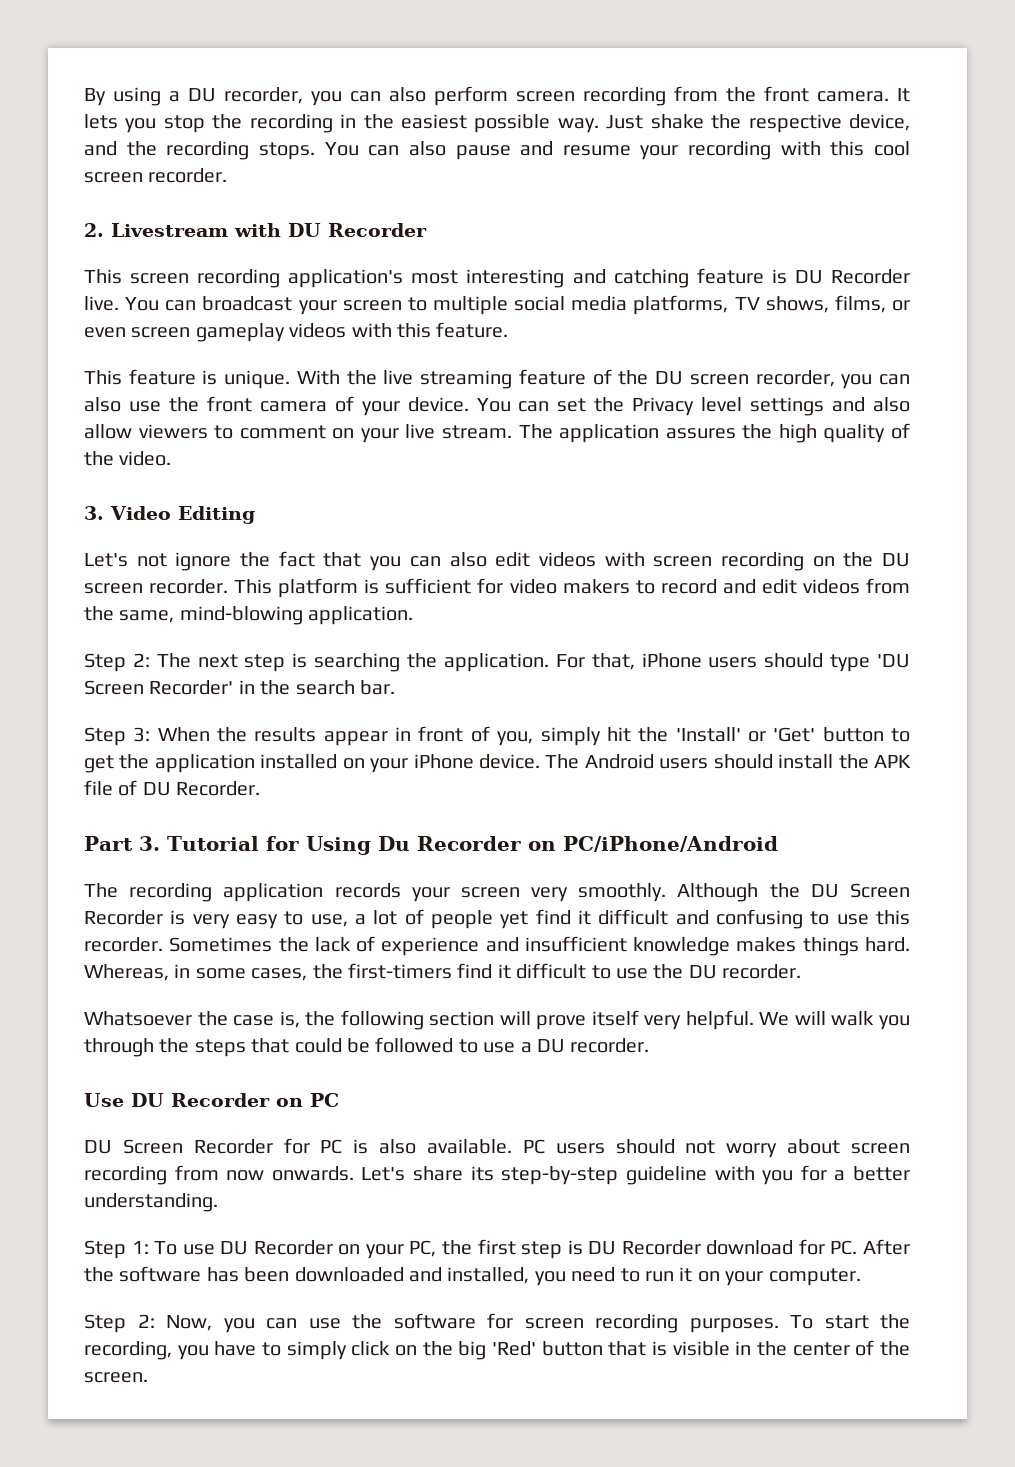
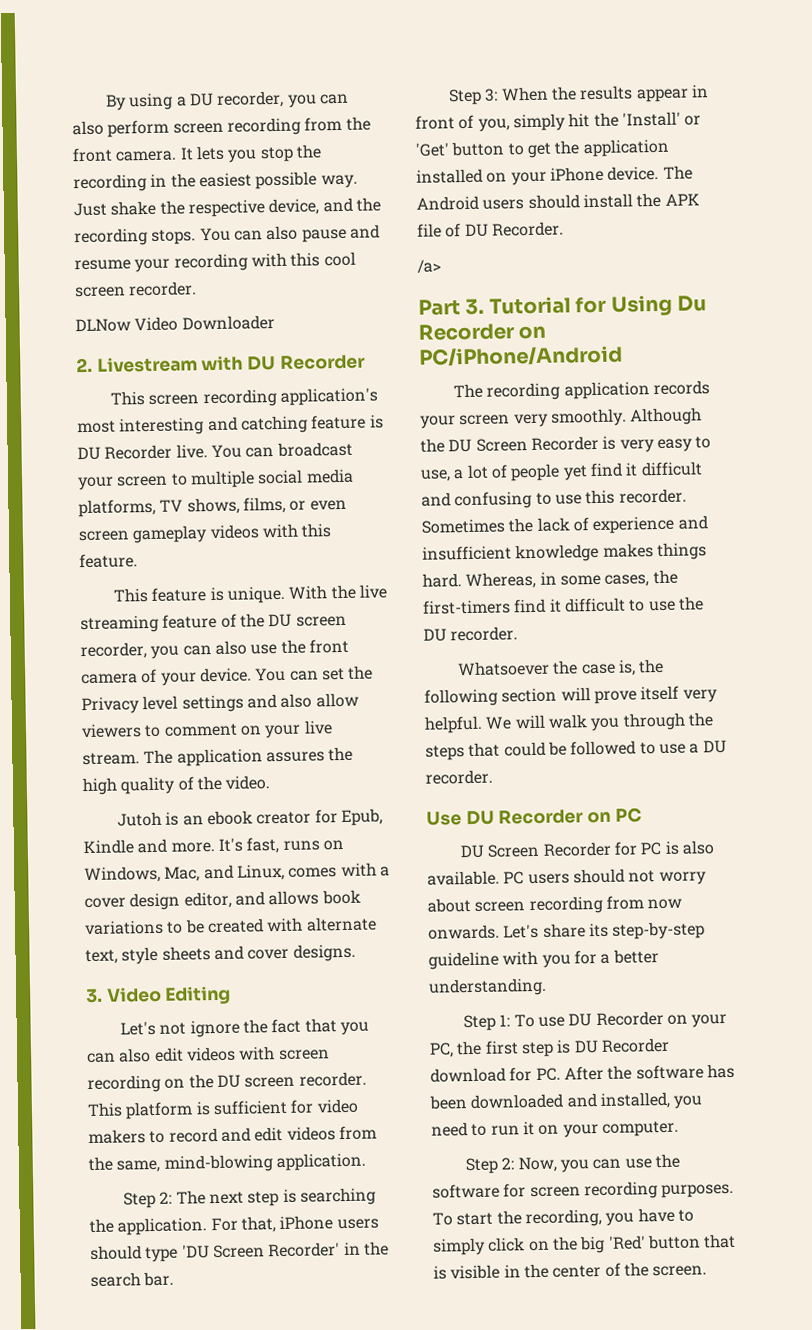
(228, 175) none -> [75,315,275,333] // DLNow Video Downloader
(172, 458) none -> [117,808,383,827] [83,837,344,855] [84,862,390,884] [84,889,361,911] [84,916,377,936] [85,943,356,965] // Jutoh is an ebook creator for Epub, Kindle and more. It's fast, runs on Windows, Mac, and Linux, comes with a cover design editor, and allows book variations to be created with alternate text, style sheets and cover designs.
(261, 788) none -> [417,259,441,273] // /a>

